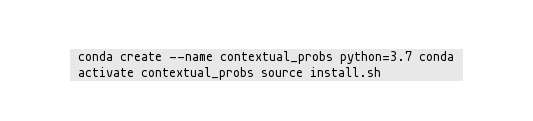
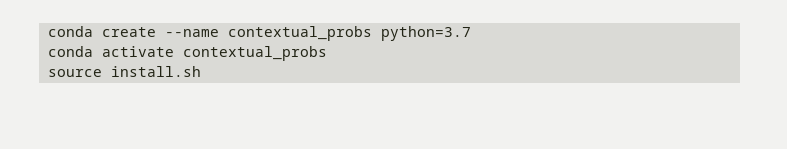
(412, 57) none -> (471, 33) //
(254, 73) none -> (327, 53) //

